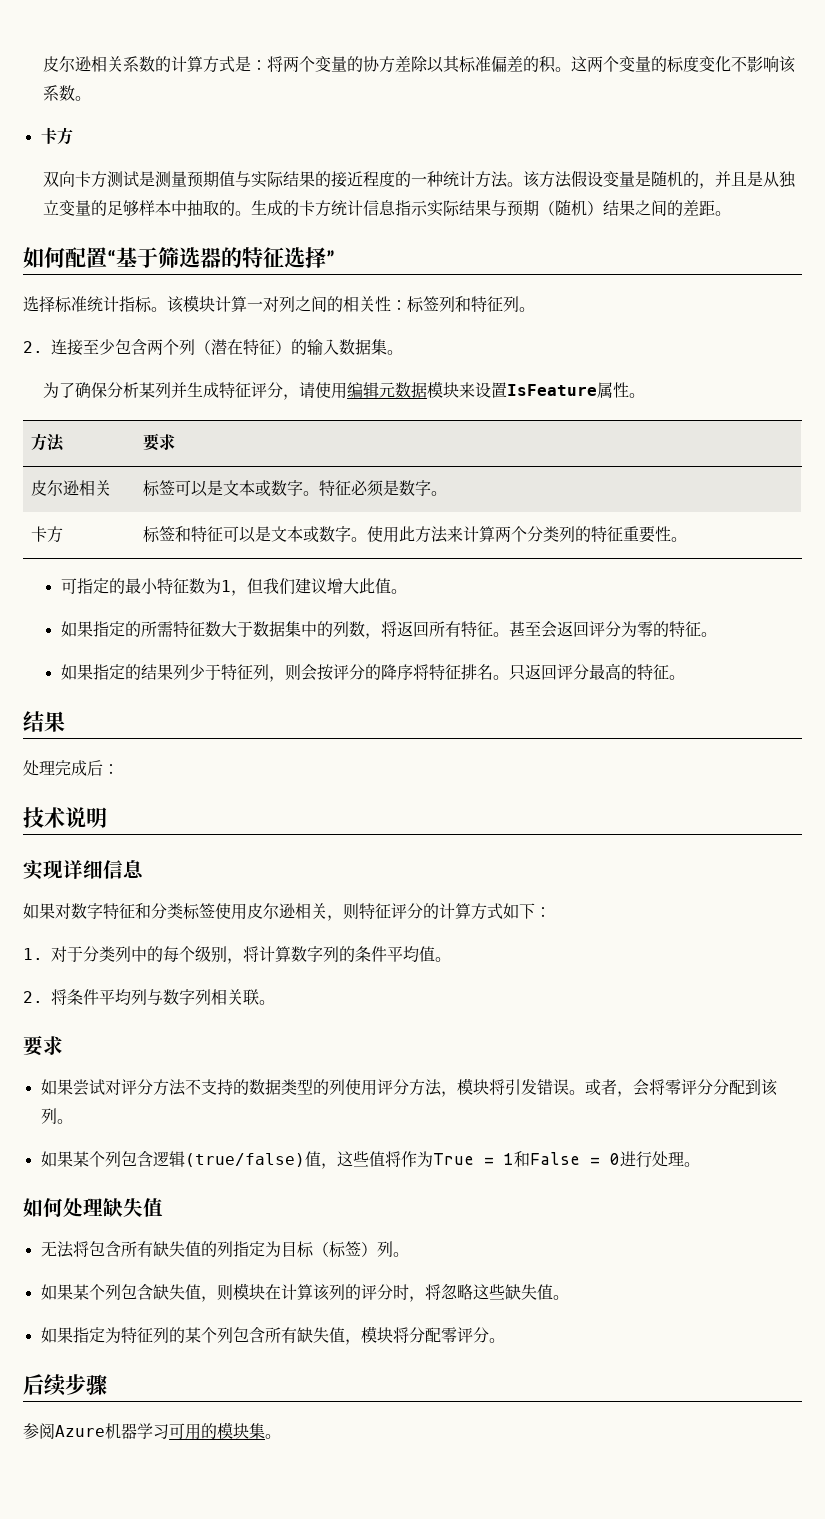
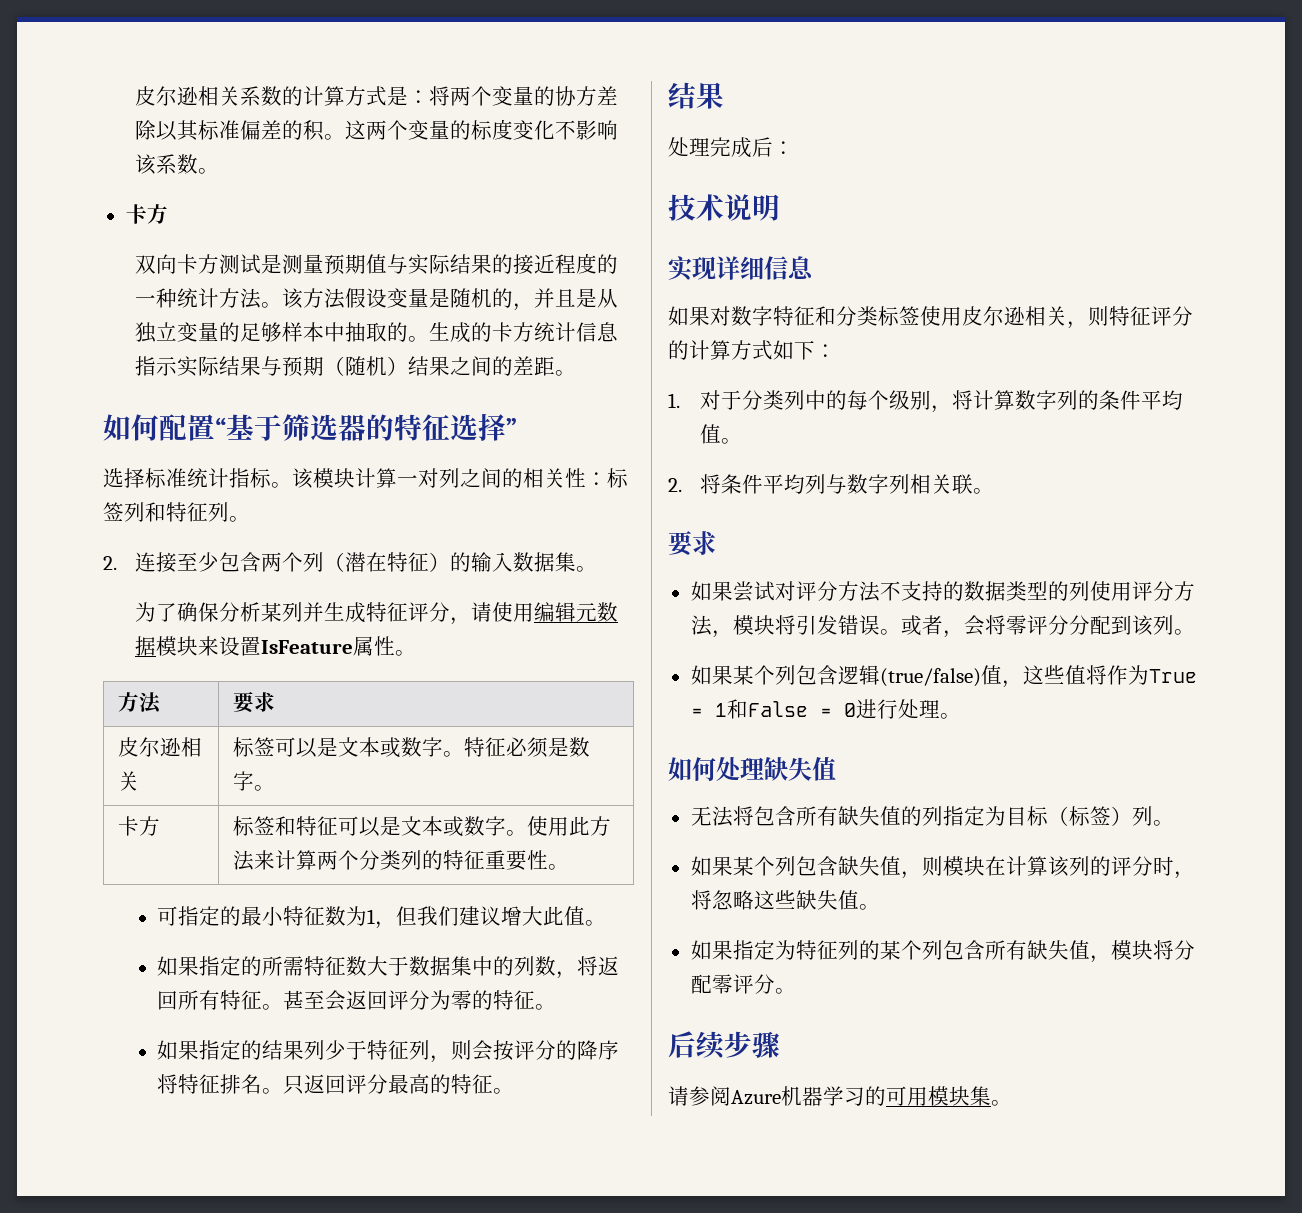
(107, 1384) none -> [668,1086,689,1106] 请
[169,1423,217,1440] 可用的 -> [865,1086,928,1106] 的可用

